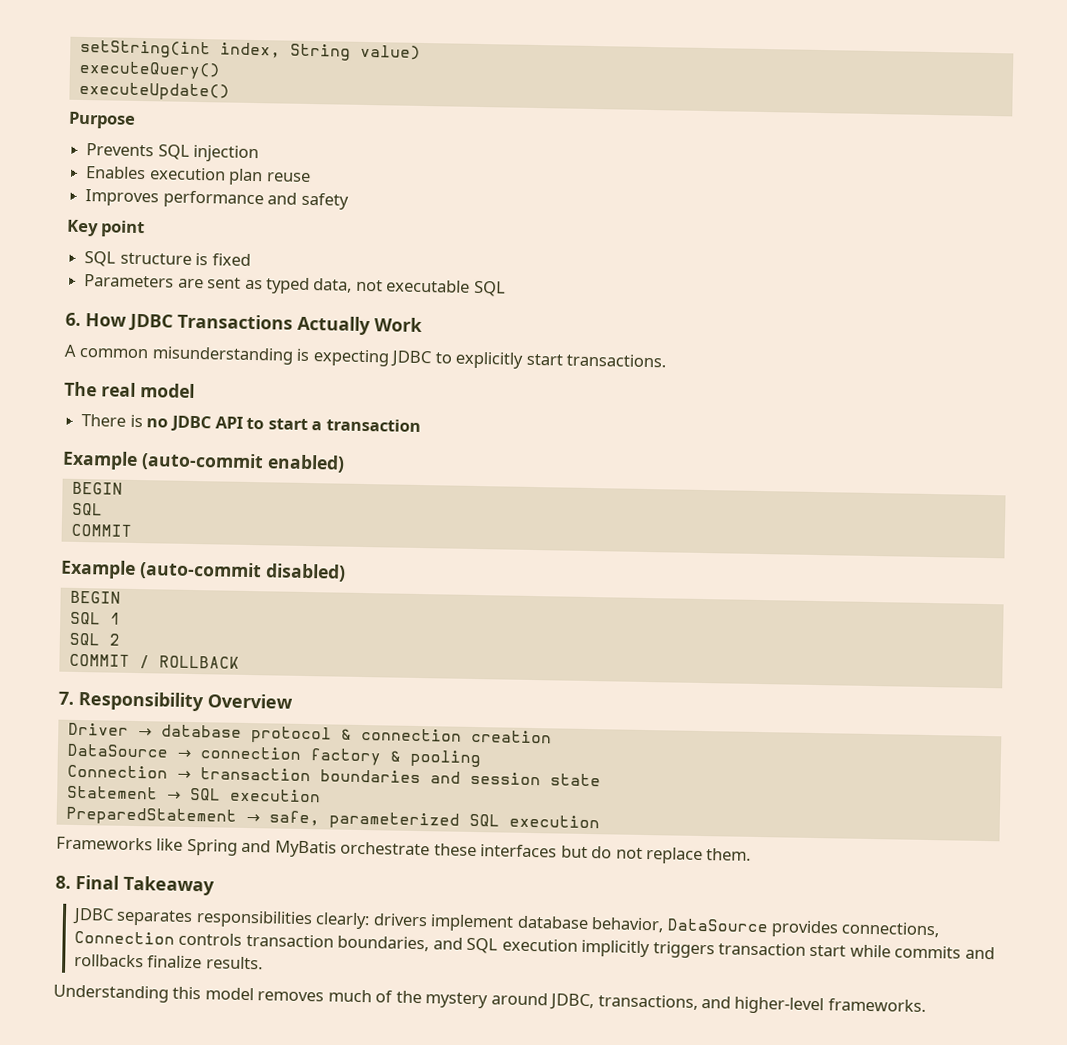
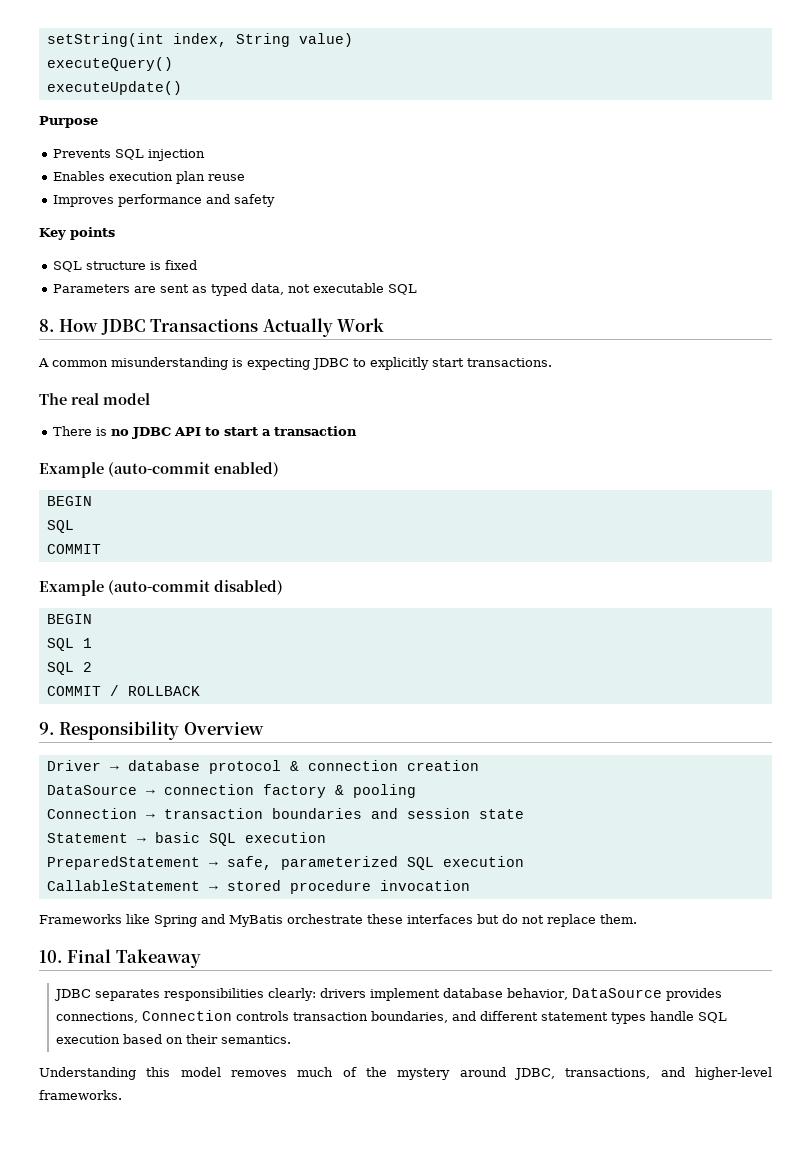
[100,220,146,238] point -> [70,227,115,240] points
[65,312,81,326] 6. -> [39,319,55,332] 8.
[58,691,74,705] 7. -> [39,722,55,735] 9.
(181, 795) none -> [154,832,200,843] basic
(600, 821) none -> [46,880,470,894] // CallableStatement → stored procedure invocation
[55,875,71,889] 8. -> [39,950,63,963] 10.
[466,937,995,960] [73,953,263,970] SQL execution implicitly triggers transaction start while commits and rollbacks finalize results. -> [480,1011,728,1024] [56,1034,292,1044] different statement types handle SQL execution based on their semantics.

